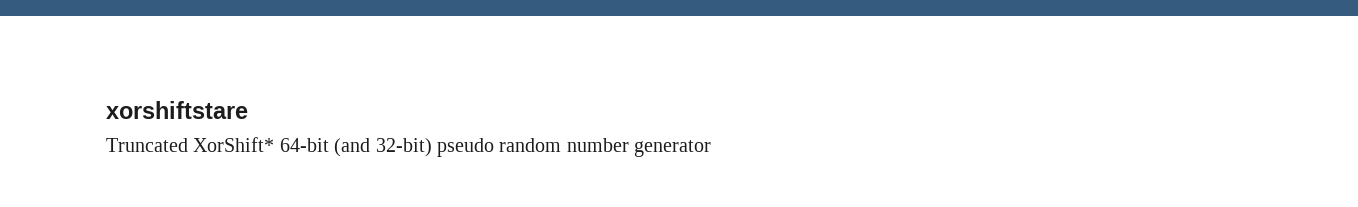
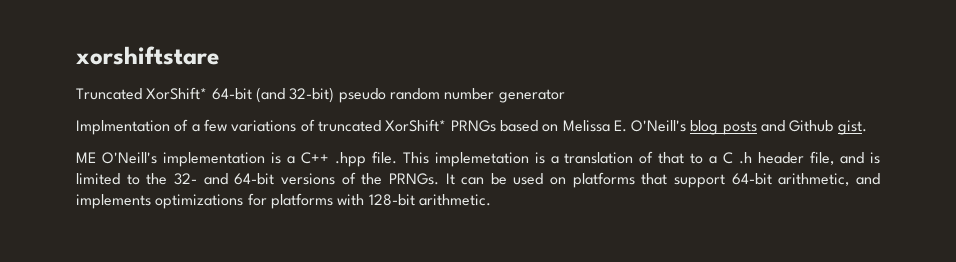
(712, 148) none -> [76,119,867,135] [76,151,881,167] [76,172,880,188] [76,193,491,209] // Implmentation of a few variations of truncated XorShift* PRNGs based on Melissa E. O'Neill's blog posts and Github gist. // ME O'Neill's implementation is a C++ .hpp file. This implemetation is a translation of that to a C .h header file, and is limited to the 32- and 64-bit versions of the PRNGs. It can be used on platforms that support 64-bit arithmetic, and implements optimizations for platforms with 128-bit arithmetic.

